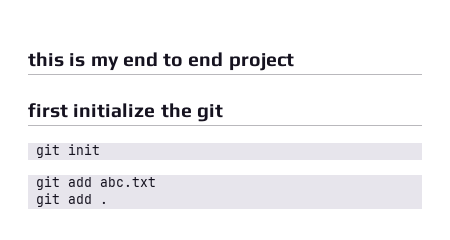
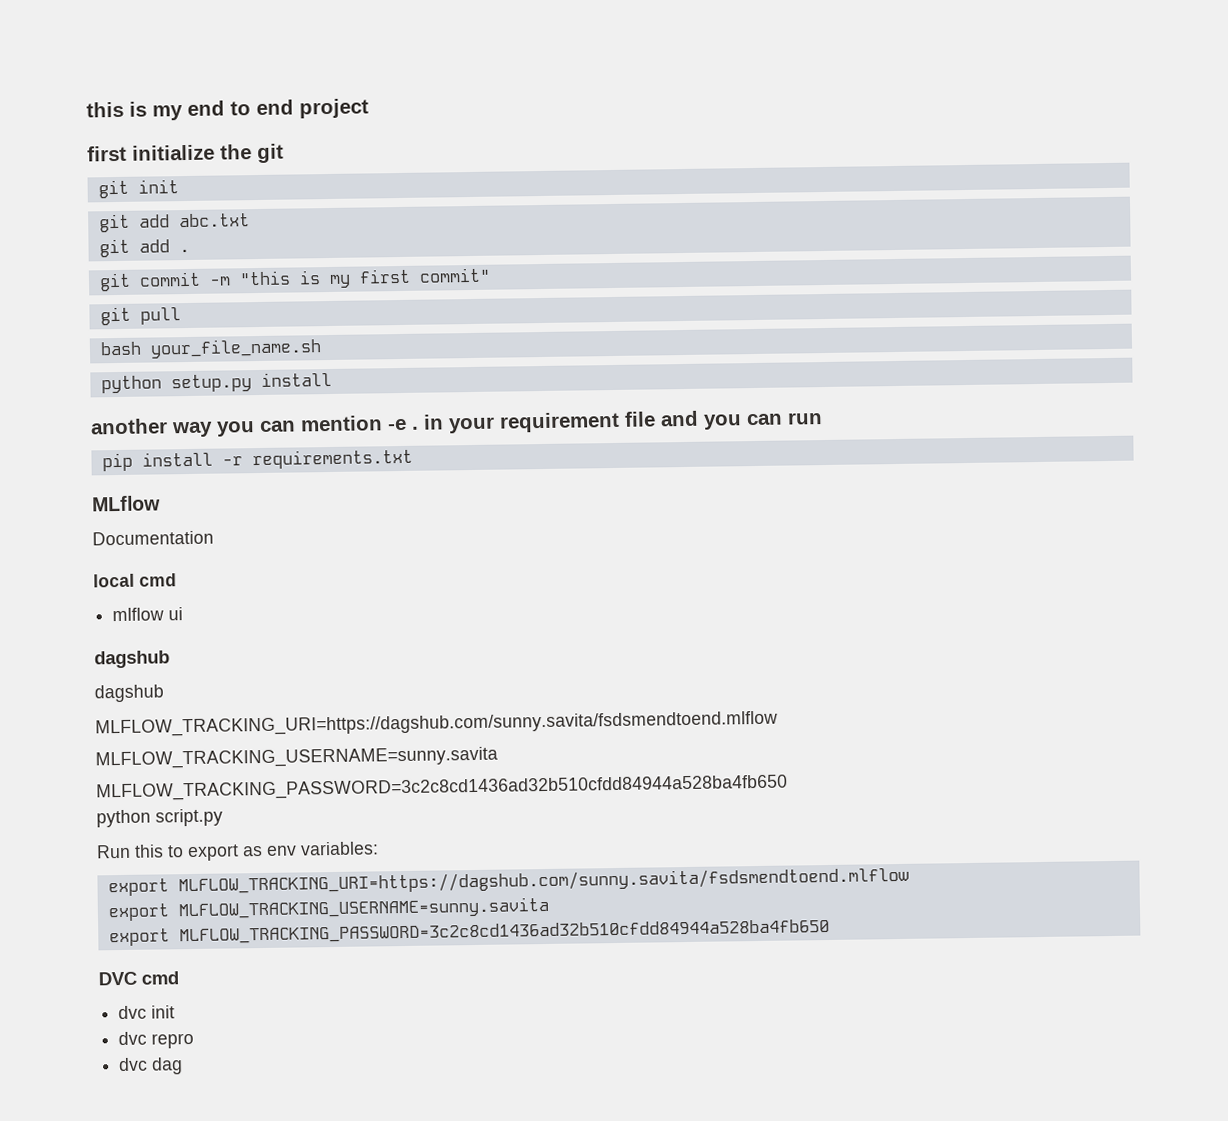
(109, 202) none -> [98,267,491,292] [99,306,181,326] [99,338,322,359] [100,371,332,394] [90,410,823,438] [101,448,413,472] [92,495,161,512] [92,530,214,546] [93,573,177,588] [112,607,184,622] [94,650,170,669] [94,684,164,703] [95,710,778,738] [95,746,498,770] [96,774,788,802] [96,808,223,828] [96,841,379,862] [107,866,909,897] [107,896,550,922] [108,918,830,947] [98,971,179,986] [118,1005,176,1020] [118,1031,195,1049] [118,1057,184,1075] // git commit -m "this is my first commit" // git pull // bash your_file_name.sh // python setup.py install // another way you can mention -e . in your requirement file and you can run // pip install -r requirements.txt // MLflow // Documentation // local cmd // mlflow ui // dagshub // dagshub // MLFLOW_TRACKING_URI=https://dagshub.com/sunny.savita/fsdsmendtoend.mlflow // MLFLOW_TRACKING_USERNAME=sunny.savita // MLFLOW_TRACKING_PASSWORD=3c2c8cd1436ad32b510cfdd84944a528ba4fb650 // python script.py // Run this to export as env variables: // export MLFLOW_TRACKING_URI=https://dagshub.com/sunny.savita/fsdsmendtoend.mlflow // export MLFLOW_TRACKING_USERNAME=sunny.savita // export MLFLOW_TRACKING_PASSWORD=3c2c8cd1436ad32b510cfdd84944a528ba4fb650 // DVC cmd // dvc init // dvc repro // dvc dag

